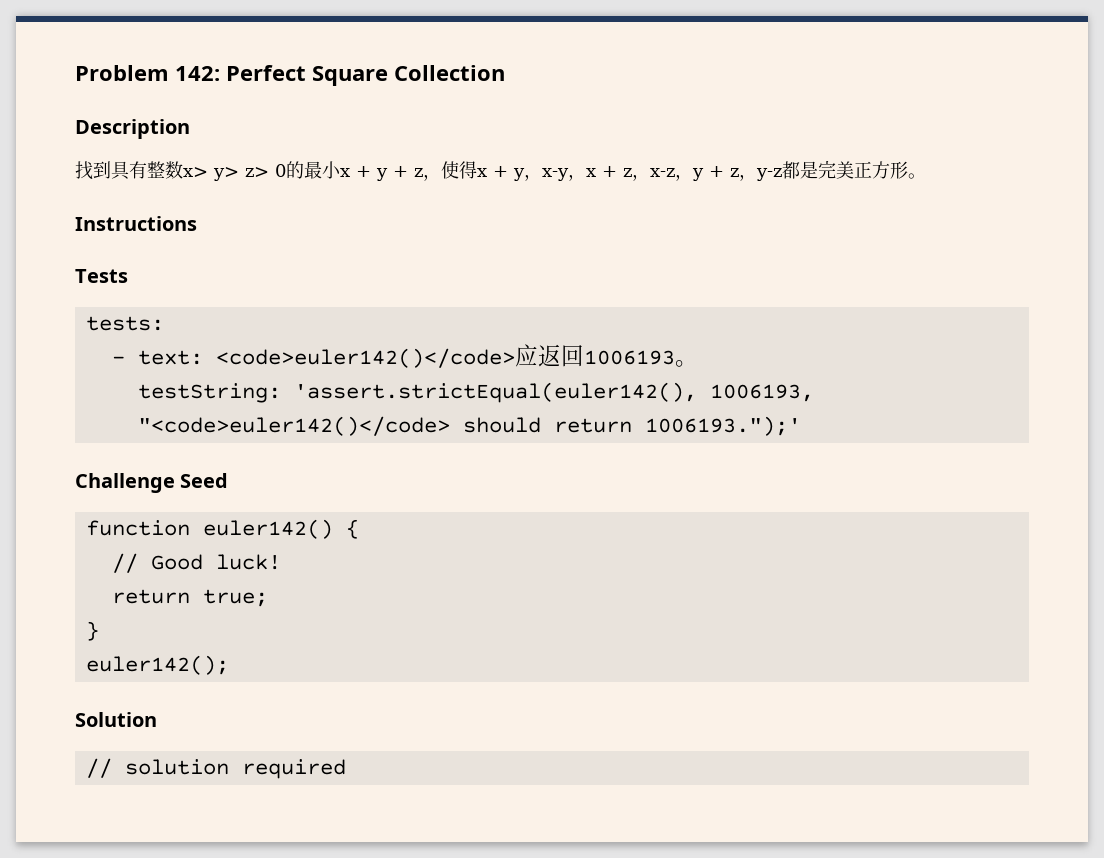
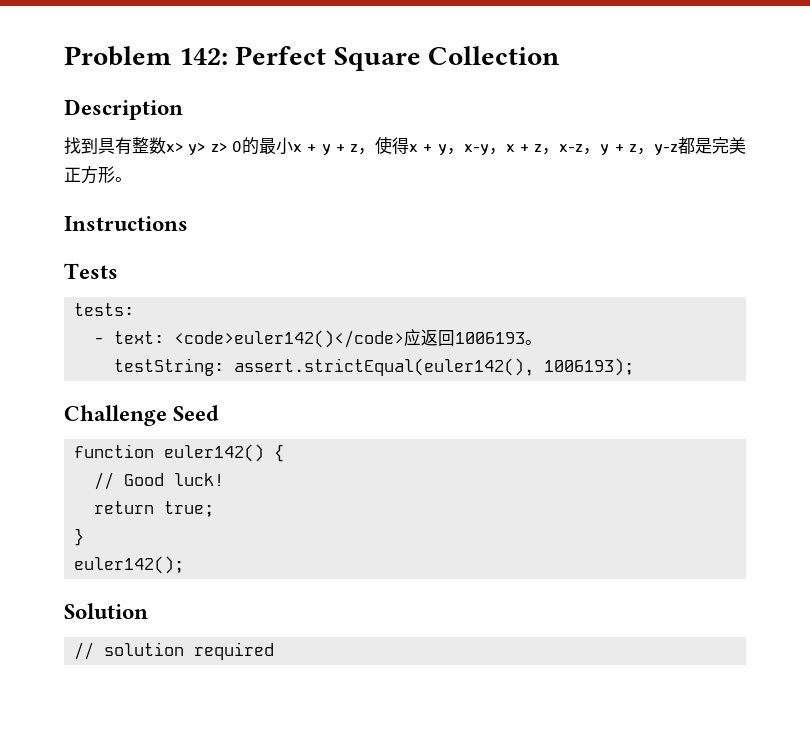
[293,382,814,403] [137,416,801,436] 'assert.strictEqual(euler142(), 1006193, "<code>euler142()</code> should return 1006193.");' -> [234,358,635,376] assert.strictEqual(euler142(), 1006193);

